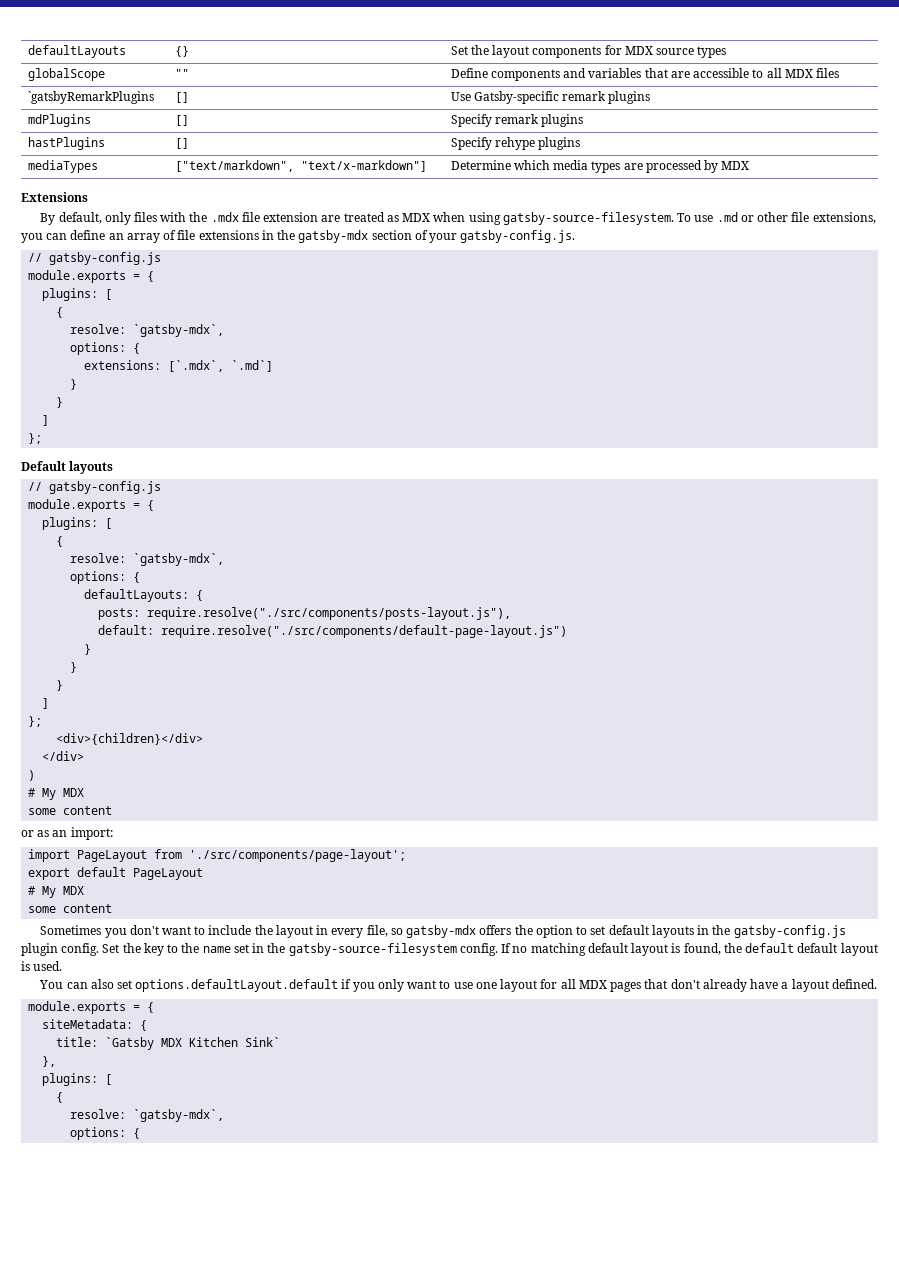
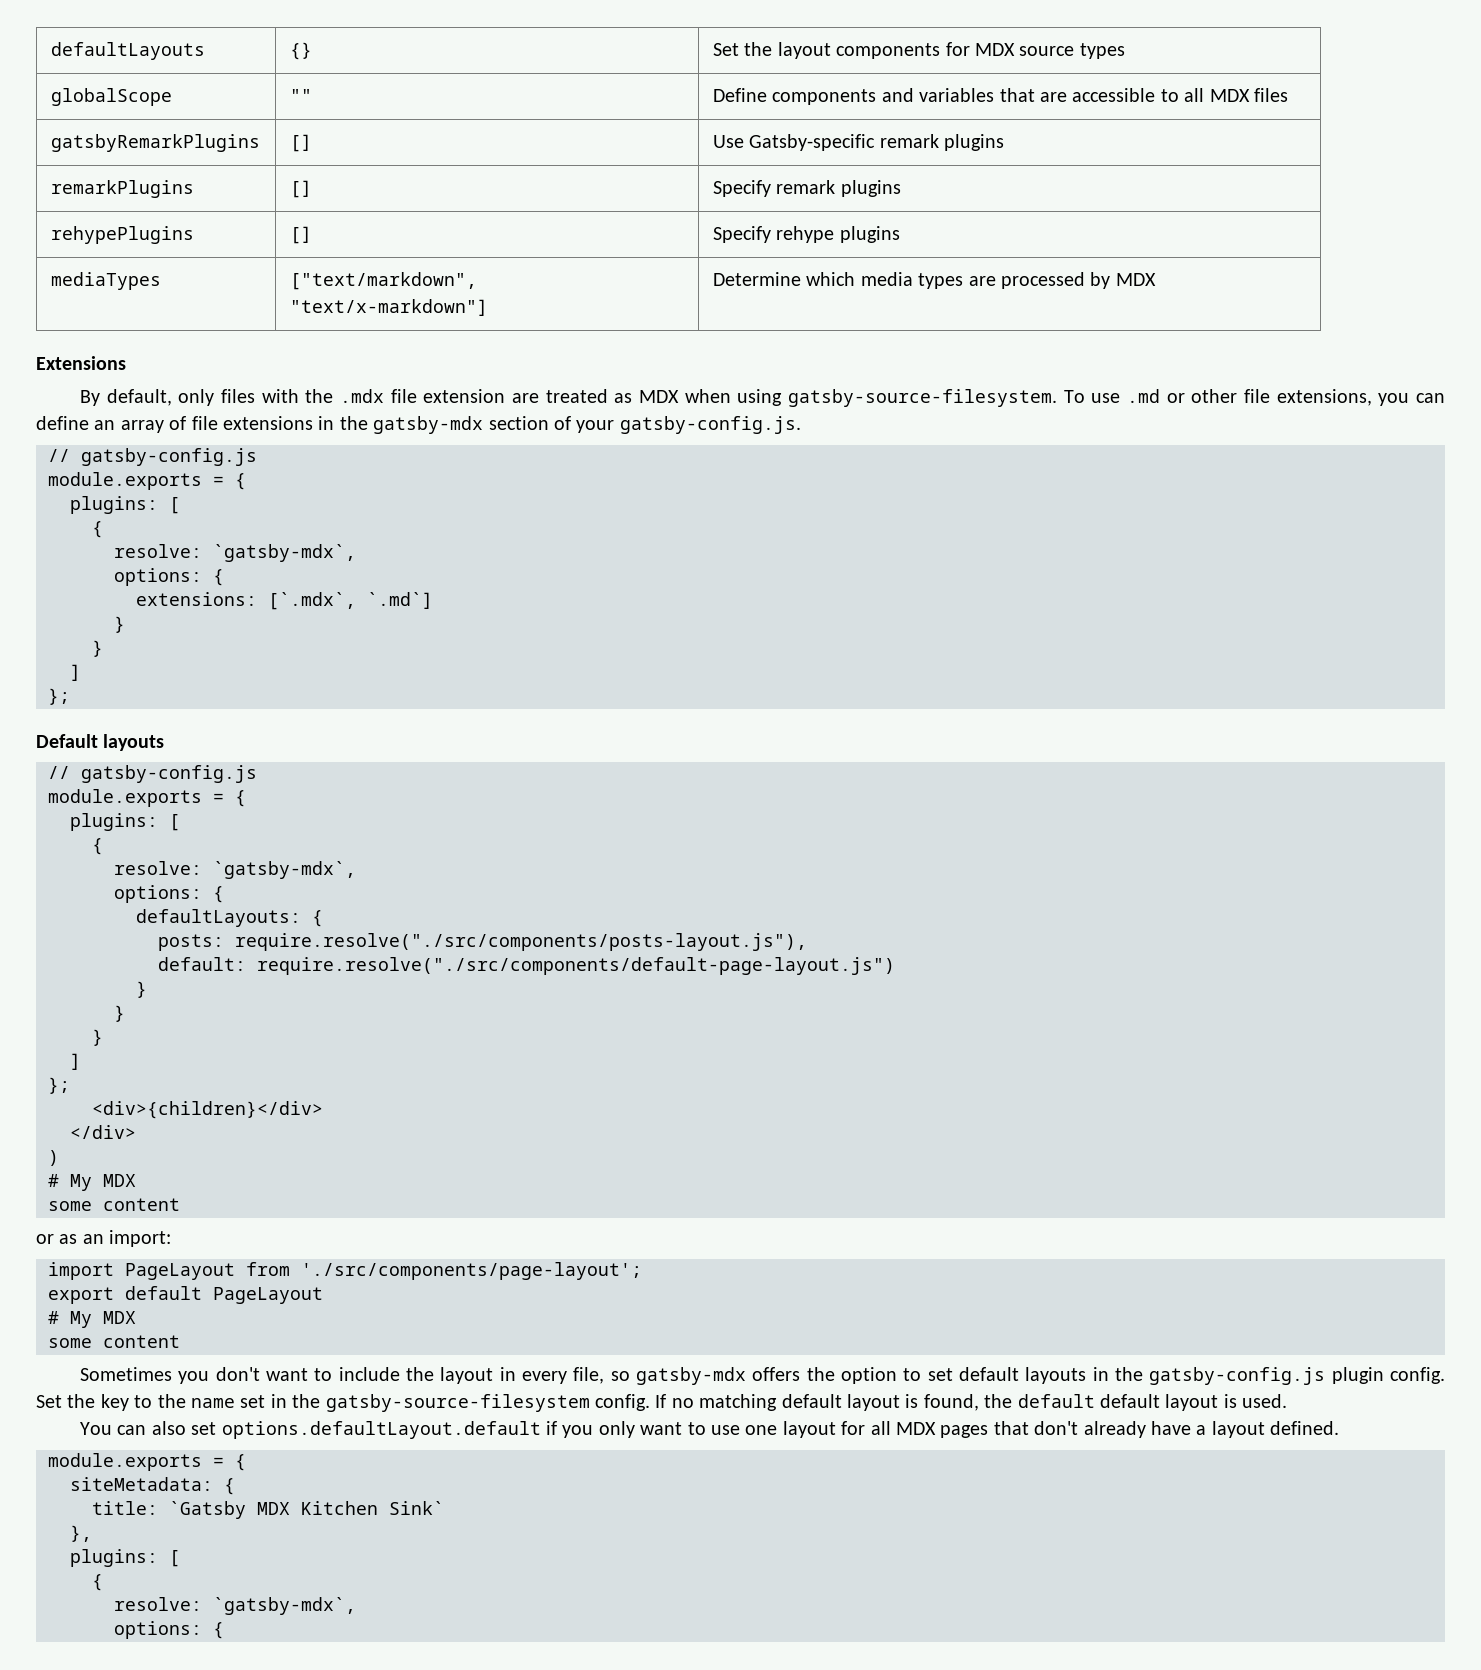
[27,91,154,104] `gatsbyRemarkPlugins -> [50,134,260,152] gatsbyRemarkPlugins
[27,114,91,127] mdPlugins -> [50,180,194,198] remarkPlugins
[27,137,105,150] hastPlugins -> [50,226,194,244] rehypePlugins

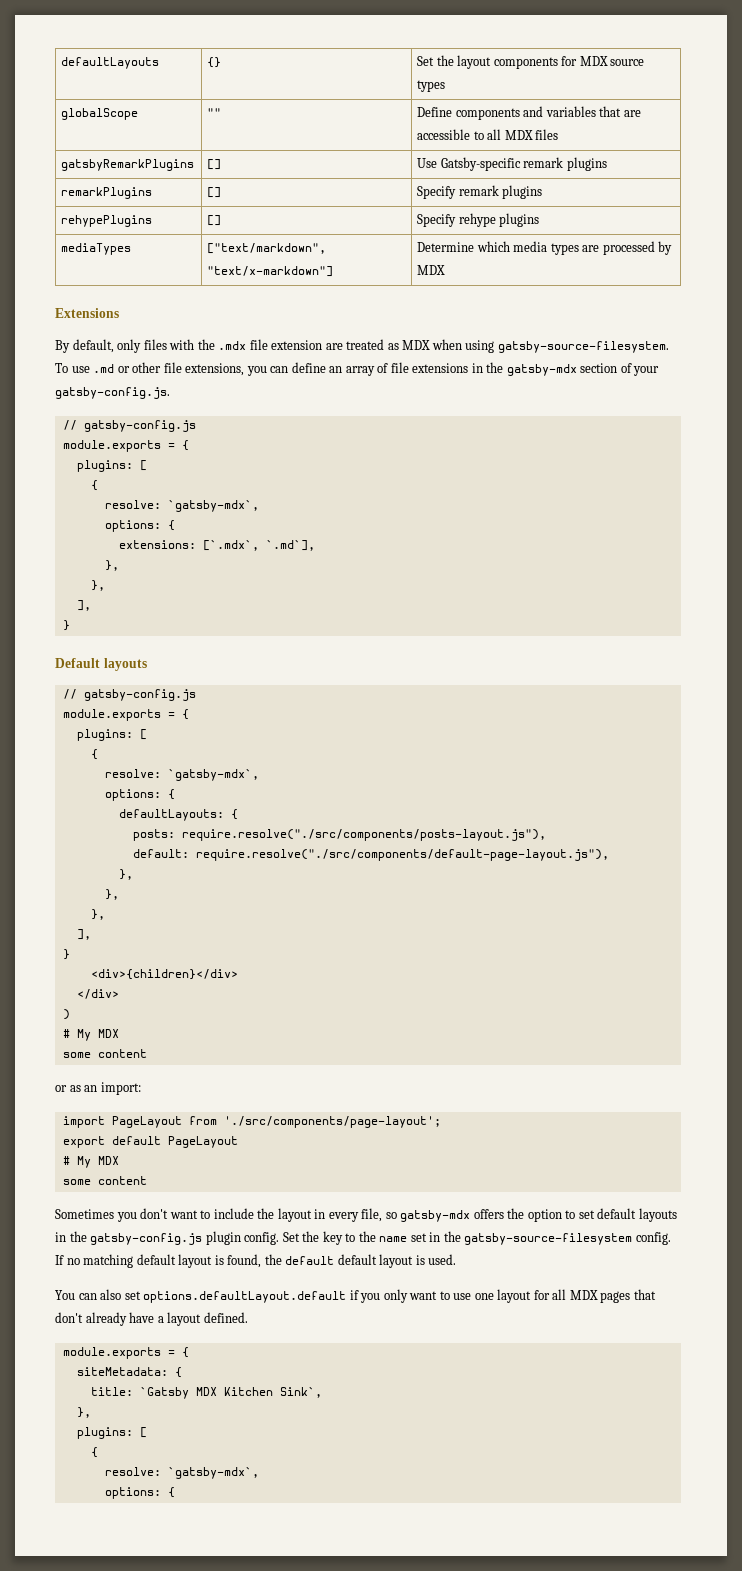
[367,592,433,609] [114,616,125,633] [92,640,103,657] [70,664,81,681] [48,688,70,705] `.md`] // } // } // ] // }; -> [265,540,315,551] [104,560,119,571] [90,580,105,591] [76,600,91,611] [62,620,70,631] `.md`], // }, // }, // ], // }
[257,957,895,975] [136,981,147,998] [114,1005,125,1022] [92,1029,103,1046] [70,1053,81,1070] [48,1077,70,1094] require.resolve("./src/components/default-page-layout.js") // } // } // } // ] // }; -> [195,849,609,861] [118,869,133,880] [104,889,119,900] [90,909,105,920] [76,929,91,940] [62,949,70,960] require.resolve("./src/components/default-page-layout.js"), // }, // }, // }, // ], // }
[389,1501,444,1515] Sink` -> [279,1387,322,1398] Sink`,

